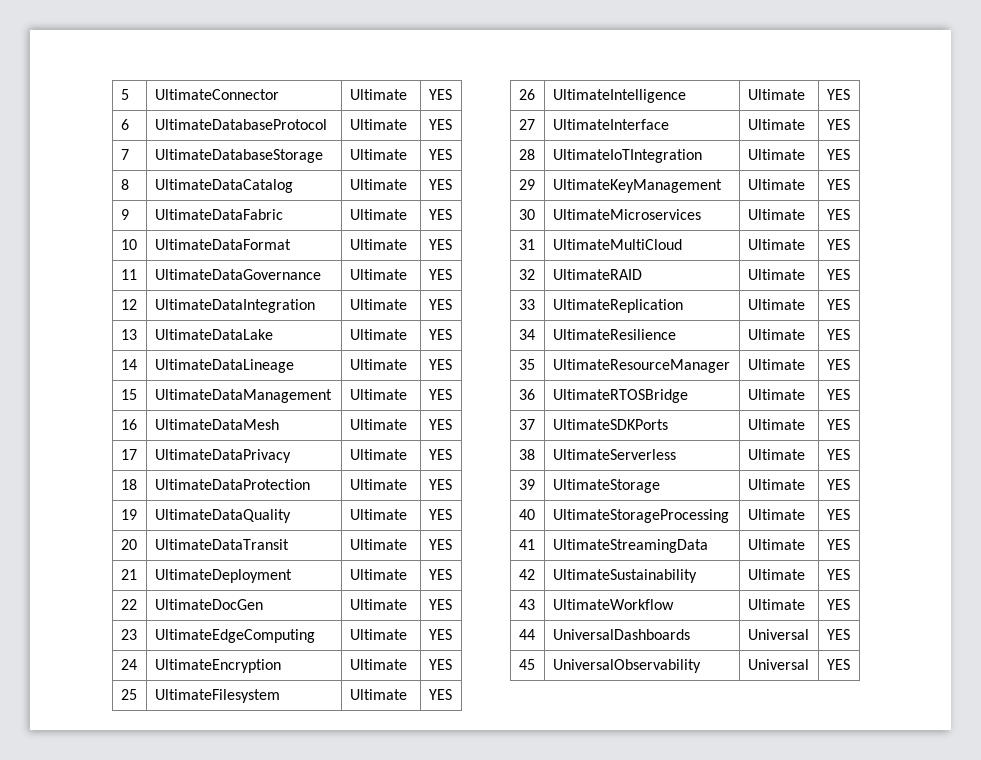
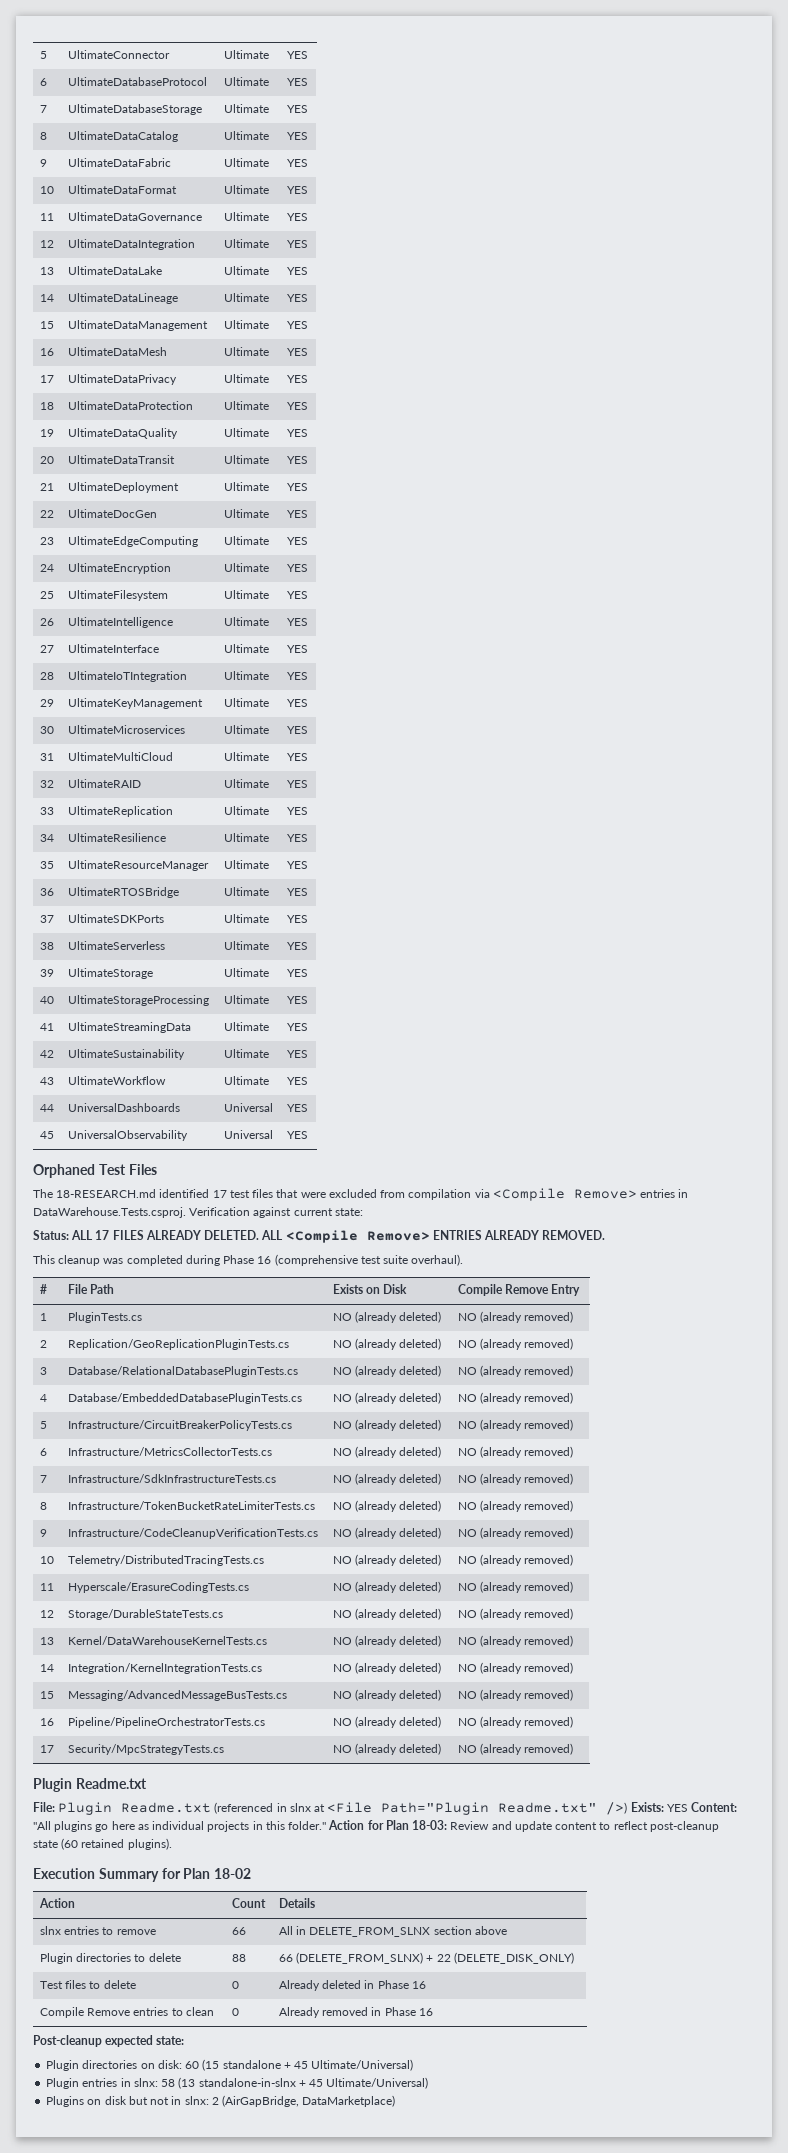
(850, 664) none -> [33,1164,157,1178] [33,1188,689,1201] [33,1207,363,1218] [33,1230,606,1243] [33,1254,464,1266] [39,1284,47,1294] [67,1284,115,1294] [332,1284,408,1294] [457,1284,581,1296] [39,1313,47,1321] [67,1312,142,1323] [332,1311,442,1323] [457,1311,574,1323] [39,1340,47,1348] [67,1339,289,1350] [332,1338,442,1350] [457,1338,574,1350] [39,1367,47,1375] [67,1366,298,1377] [332,1365,442,1377] [457,1365,574,1377] [39,1394,47,1402] [67,1393,302,1404] [332,1392,442,1404] [457,1392,574,1404] [39,1421,47,1429] [67,1420,292,1431] [332,1419,442,1431] [457,1419,574,1431] [39,1448,47,1456] [67,1447,272,1456] [332,1446,442,1458] [457,1446,574,1458] [39,1475,47,1483] [67,1474,276,1483] [332,1473,442,1485] [457,1473,574,1485] [39,1502,47,1510] [67,1501,315,1510] [332,1500,442,1512] [457,1500,574,1512] [39,1529,47,1537] [67,1528,318,1539] [332,1527,442,1539] [457,1527,574,1539] [39,1556,54,1564] [67,1555,264,1566] [332,1554,442,1566] [457,1554,574,1566] [39,1583,54,1591] [67,1582,249,1593] [332,1581,442,1593] [457,1581,574,1593] [39,1610,54,1618] [67,1609,223,1620] [332,1608,442,1620] [457,1608,574,1620] [39,1637,54,1645] [67,1636,267,1645] [332,1635,442,1647] [457,1635,574,1647] [39,1664,54,1672] [67,1663,262,1674] [332,1662,442,1674] [457,1662,574,1674] [39,1691,54,1699] [67,1690,287,1701] [332,1689,442,1701] [457,1689,574,1701] [39,1718,54,1726] [67,1717,265,1728] [332,1716,442,1728] [457,1716,574,1728] [39,1745,54,1753] [67,1744,224,1755] [332,1743,442,1755] [457,1743,574,1755] [33,1778,147,1792] [33,1802,738,1815] [33,1820,719,1832] [33,1838,172,1850] [33,1868,252,1882] [38,1898,75,1908] [231,1898,266,1908] [278,1898,315,1908] [39,1926,156,1935] [231,1927,246,1935] [278,1926,507,1937] [39,1953,181,1964] [231,1954,246,1962] [278,1952,574,1964] [39,1980,136,1989] [231,1981,239,1989] [278,1980,426,1991] [39,2007,214,2018] [231,2008,239,2016] [278,2007,433,2018] [33,2035,185,2047] [46,2059,414,2071] [46,2077,429,2089] [46,2095,396,2107] // Orphaned Test Files // The 18-RESEARCH.md identified 17 test files that were excluded from compilation via <Compile Remove> entries in DataWarehouse.Tests.csproj. Verification against current state: // Status: ALL 17 FILES ALREADY DELETED. ALL <Compile Remove> ENTRIES ALREADY REMOVED. // This cleanup was completed during Phase 16 (comprehensive test suite overhaul). // # | File Path | Exists on Disk | Compile Remove Entry // 1 | PluginTests.cs | NO (already deleted) | NO (already removed) // 2 | Replication/GeoReplicationPluginTests.cs | NO (already deleted) | NO (already removed) // 3 | Database/RelationalDatabasePluginTests.cs | NO (already deleted) | NO (already removed) // 4 | Database/EmbeddedDatabasePluginTests.cs | NO (already deleted) | NO (already removed) // 5 | Infrastructure/CircuitBreakerPolicyTests.cs | NO (already deleted) | NO (already removed) // 6 | Infrastructure/MetricsCollectorTests.cs | NO (already deleted) | NO (already removed) // 7 | Infrastructure/SdkInfrastructureTests.cs | NO (already deleted) | NO (already removed) // 8 | Infrastructure/TokenBucketRateLimiterTests.cs | NO (already deleted) | NO (already removed) // 9 | Infrastructure/CodeCleanupVerificationTests.cs | NO (already deleted) | NO (already removed) // 10 | Telemetry/DistributedTracingTests.cs | NO (already deleted) | NO (already removed) // 11 | Hyperscale/ErasureCodingTests.cs | NO (already deleted) | NO (already removed) // 12 | Storage/DurableStateTests.cs | NO (already deleted) | NO (already removed) // 13 | Kernel/DataWarehouseKernelTests.cs | NO (already deleted) | NO (already removed) // 14 | Integration/KernelIntegrationTests.cs | NO (already deleted) | NO (already removed) // 15 | Messaging/AdvancedMessageBusTests.cs | NO (already deleted) | NO (already removed) // 16 | Pipeline/PipelineOrchestratorTests.cs | NO (already deleted) | NO (already removed) // 17 | Security/MpcStrategyTests.cs | NO (already deleted) | NO (already removed) // Plugin Readme.txt // File: Plugin Readme.txt (referenced in slnx at <File Path="Plugin Readme.txt" />) Exists: YES Content: "All plugins go here as individual projects in this folder." Action for Plan 18-03: Review and update content to reflect post-cleanup state (60 retained plugins). // Execution Summary for Plan 18-02 // Action | Count | Details // slnx entries to remove | 66 | All in DELETE_FROM_SLNX section above // Plugin directories to delete | 88 | 66 (DELETE_FROM_SLNX) + 22 (DELETE_DISK_ONLY) // Test files to delete | 0 | Already deleted in Phase 16 // Compile Remove entries to clean | 0 | Already removed in Phase 16 // Post-cleanup expected state: // Plugin directories on disk: 60 (15 standalone + 45 Ultimate/Universal) // Plugin entries in slnx: 58 (13 standalone-in-slnx + 45 Ultimate/Universal) // Plugins on disk but not in slnx: 2 (AirGapBridge, DataMarketplace)

